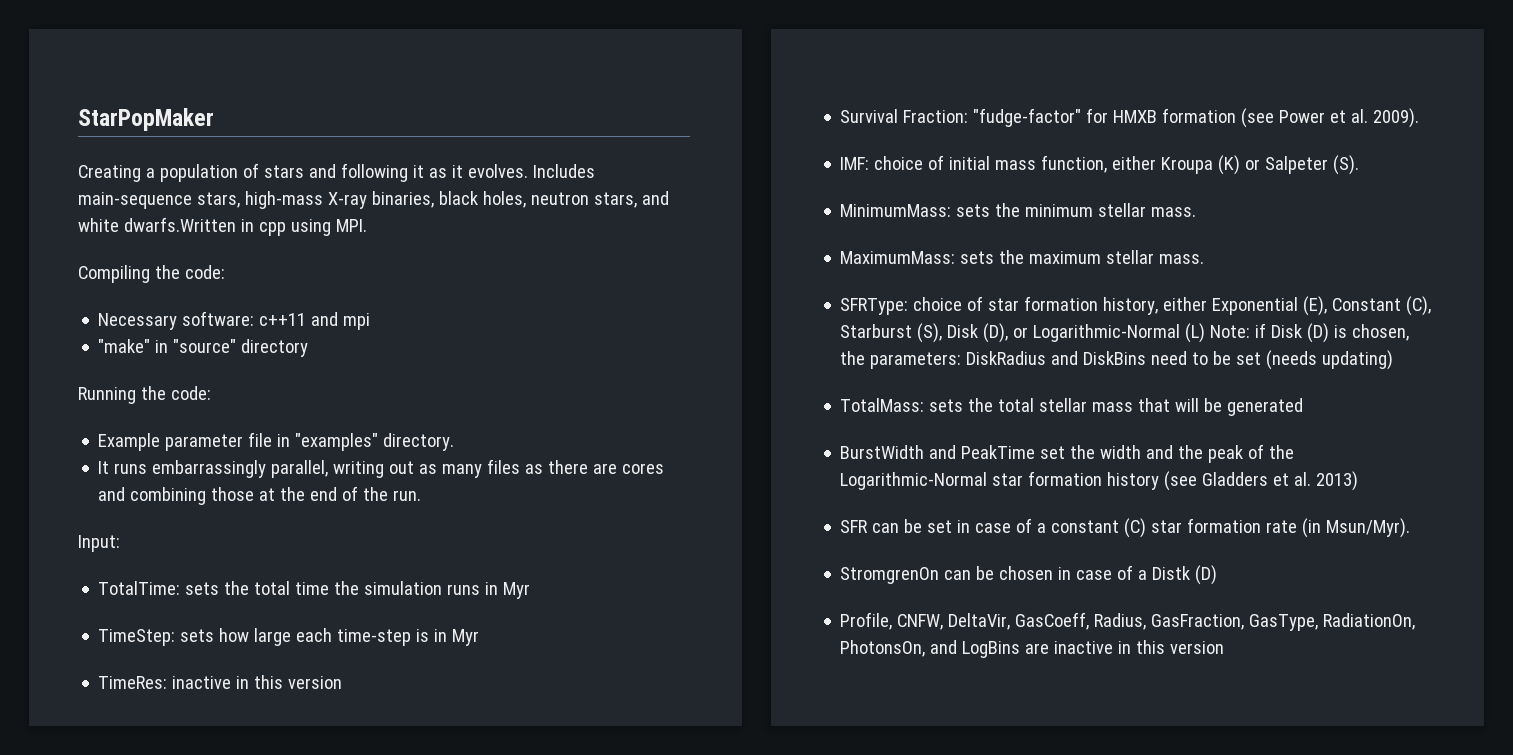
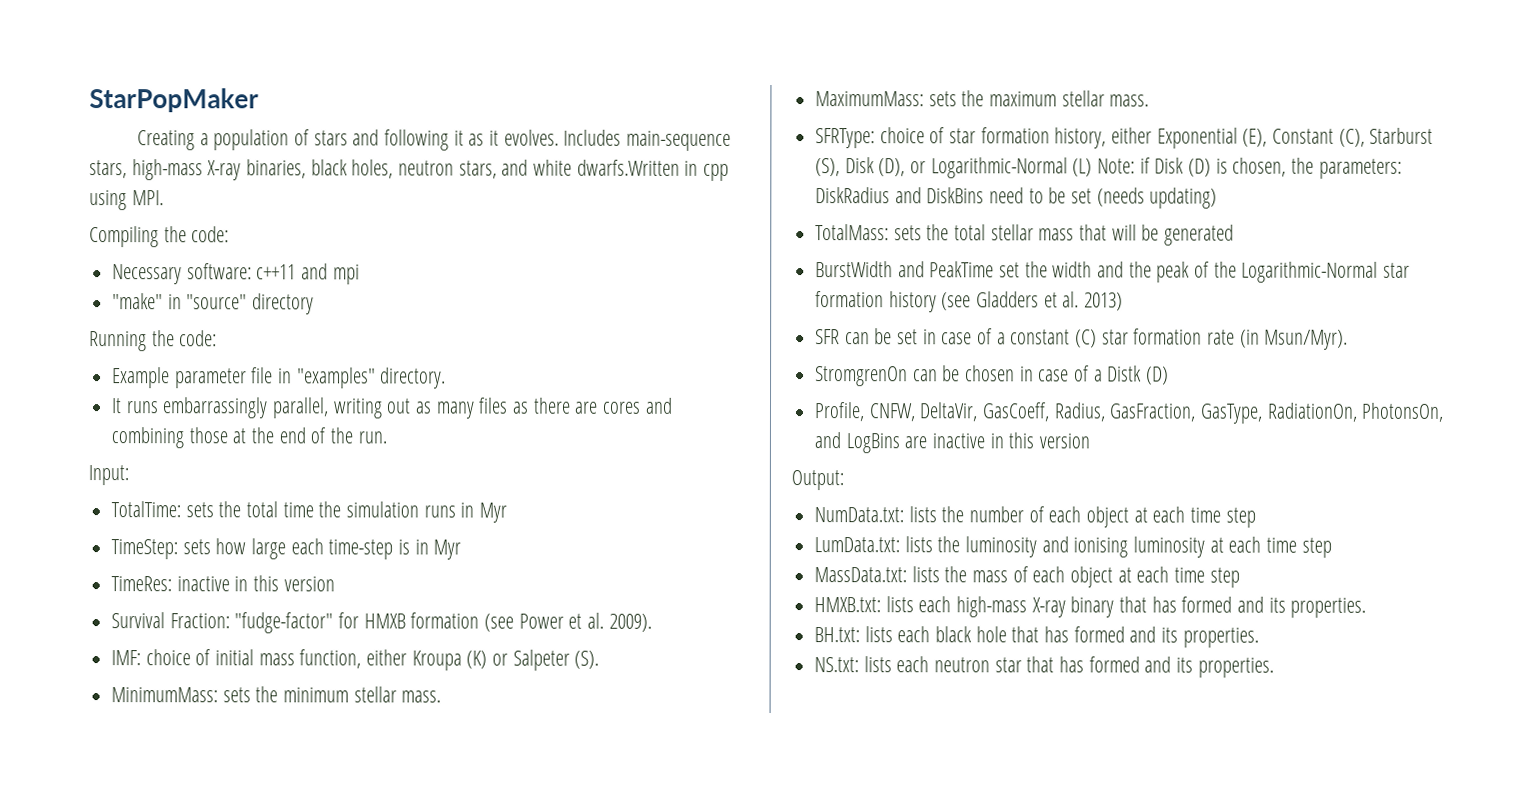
(1225, 647) none -> [791,470,844,491] [814,506,1256,528] [814,536,1332,558] [814,566,1240,588] [814,596,1367,618] [814,626,1259,648] [814,656,1274,678] // Output: // NumData.txt: lists the number of each object at each time step // LumData.txt: lists the luminosity and ionising luminosity at each time step // MassData.txt: lists the mass of each object at each time step // HMXB.txt: lists each high-mass X-ray binary that has formed and its properties. // BH.txt: lists each black hole that has formed and its properties. // NS.txt: lists each neutron star that has formed and its properties.

